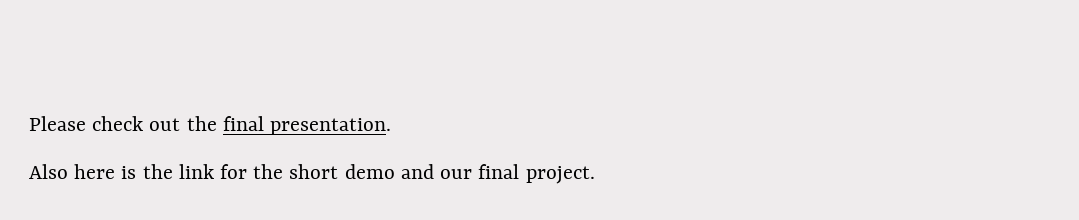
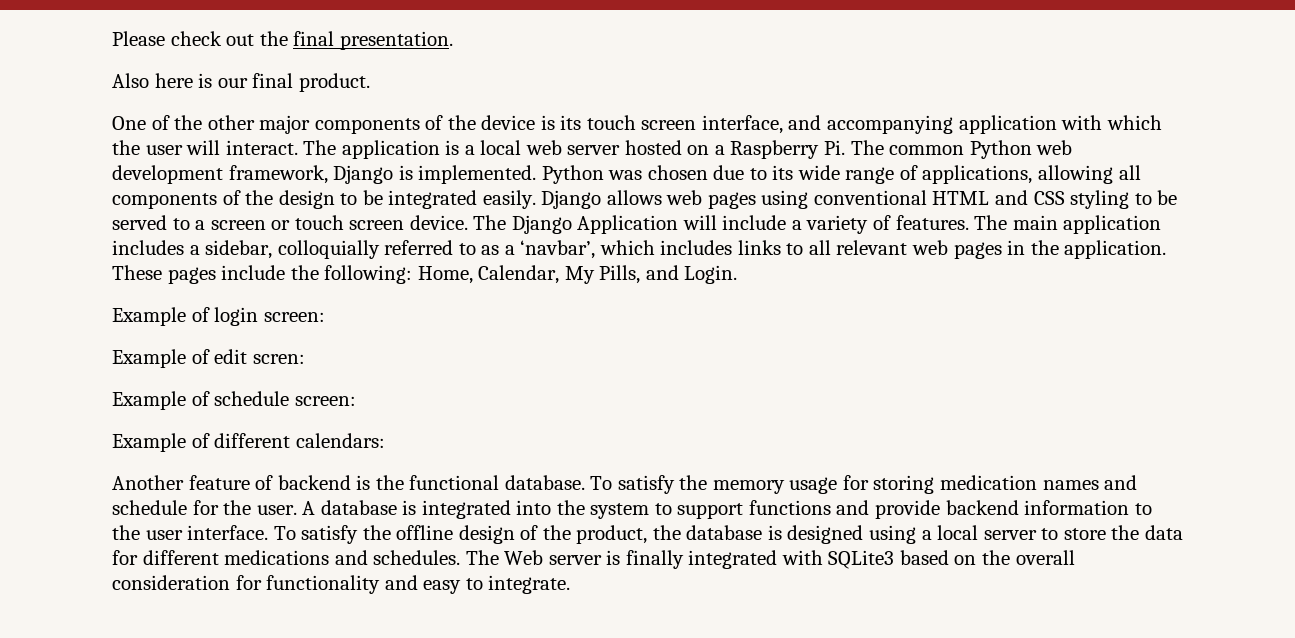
[142,164,595,184] the link for the short demo and our final project. -> [217,73,370,92] [112,115,1162,134] [112,140,1073,159] [112,165,1141,184] [112,190,1178,209] [112,215,1162,234] [112,240,1167,259] [112,265,738,284] [112,307,325,326] [112,349,305,368] [112,391,356,410] [112,433,385,452] [112,475,1138,494] [112,500,1152,519] [112,525,1183,544] [112,550,1075,569] [112,575,571,594] our final product. // One of the other major components of the device is its touch screen interface, and accompanying application with which the user will interact. The application is a local web server hosted on a Raspberry Pi. The common Python web development framework, Django is implemented. Python was chosen due to its wide range of applications, allowing all components of the design to be integrated easily. Django allows web pages using conventional HTML and CSS styling to be served to a screen or touch screen device. The Django Application will include a variety of features. The main application includes a sidebar, colloquially referred to as a ‘navbar’, which includes links to all relevant web pages in the application. These pages include the following: Home, Calendar, My Pills, and Login. // Example of login screen: // Example of edit scren: // Example of schedule screen: // Example of different calendars: // Another feature of backend is the functional database. To satisfy the memory usage for storing medication names and schedule for the user. A database is integrated into the system to support functions and provide backend information to the user interface. To satisfy the offline design of the product, the database is designed using a local server to store the data for different medications and schedules. The Web server is finally integrated with SQLite3 based on the overall consideration for functionality and easy to integrate.

